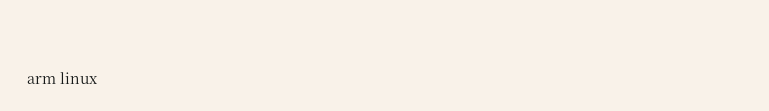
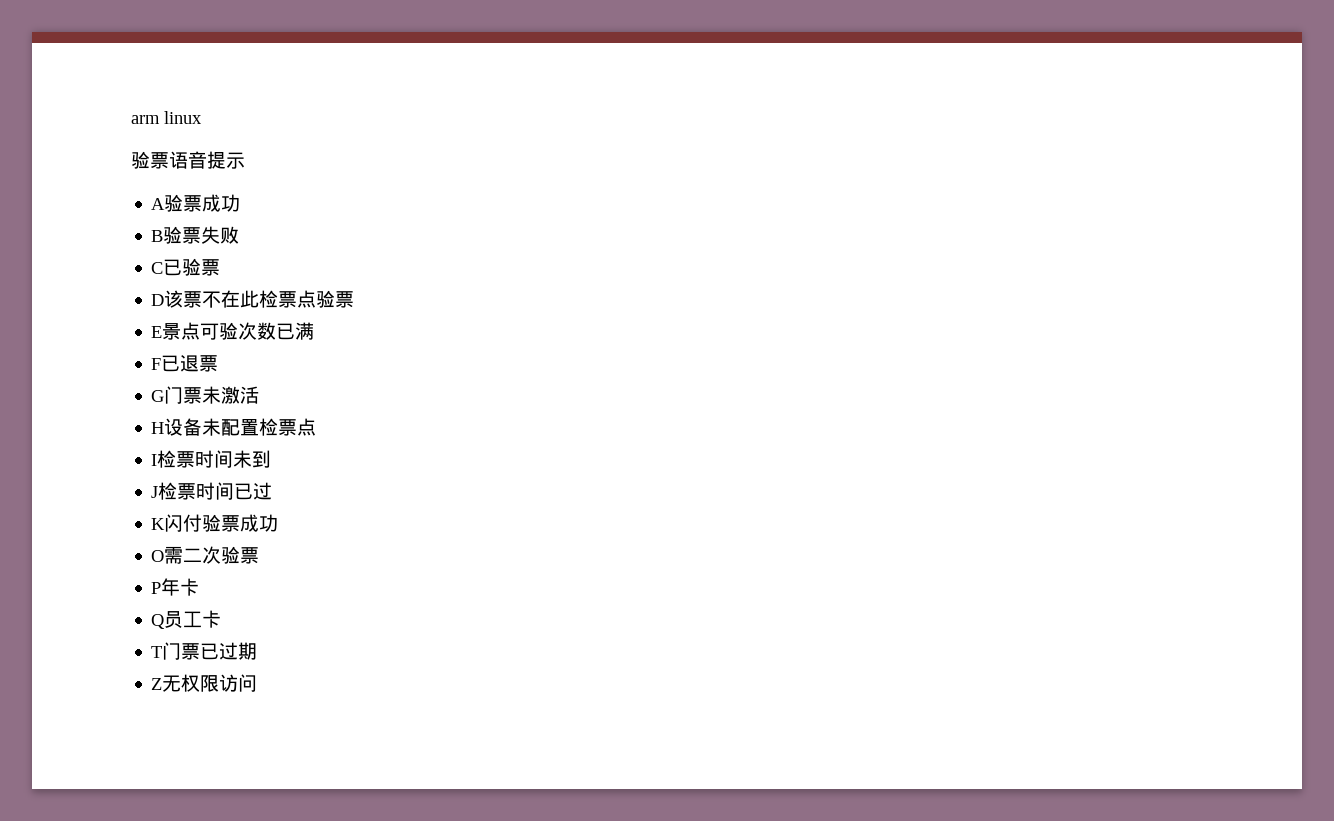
(98, 78) none -> [131,151,245,169] [151,194,241,212] [151,226,240,244] [151,258,221,276] [151,290,355,308] [151,322,315,340] [151,355,219,372] [151,386,260,404] [151,418,317,436] [151,450,272,468] [151,482,273,500] [151,514,279,532] [151,546,260,564] [151,578,200,596] [151,610,222,629] [151,642,258,660] [151,674,258,692] // 验票语音提示 // A验票成功 // B验票失败 // C已验票 // D该票不在此检票点验票 // E景点可验次数已满 // F已退票 // G门票未激活 // H设备未配置检票点 // I检票时间未到 // J检票时间已过 // K闪付验票成功 // O需二次验票 // P年卡 // Q员工卡 // T门票已过期 // Z无权限访问

